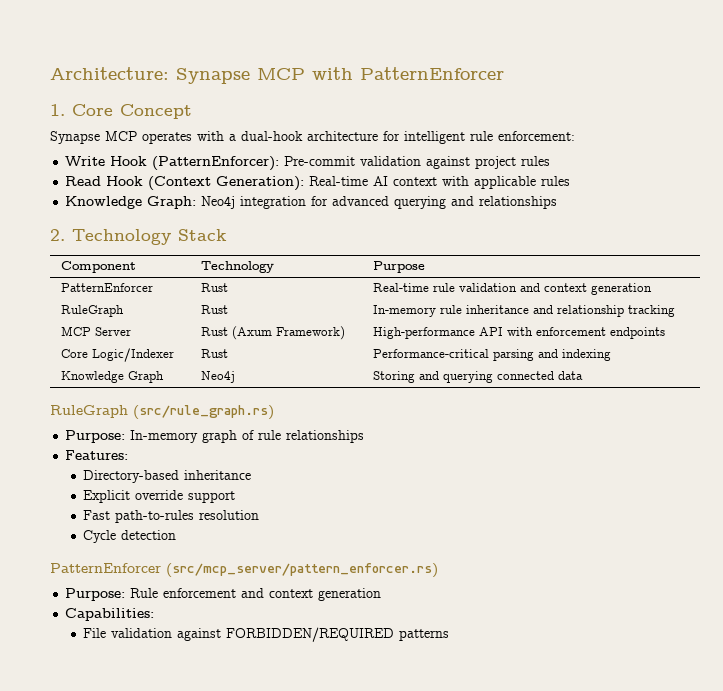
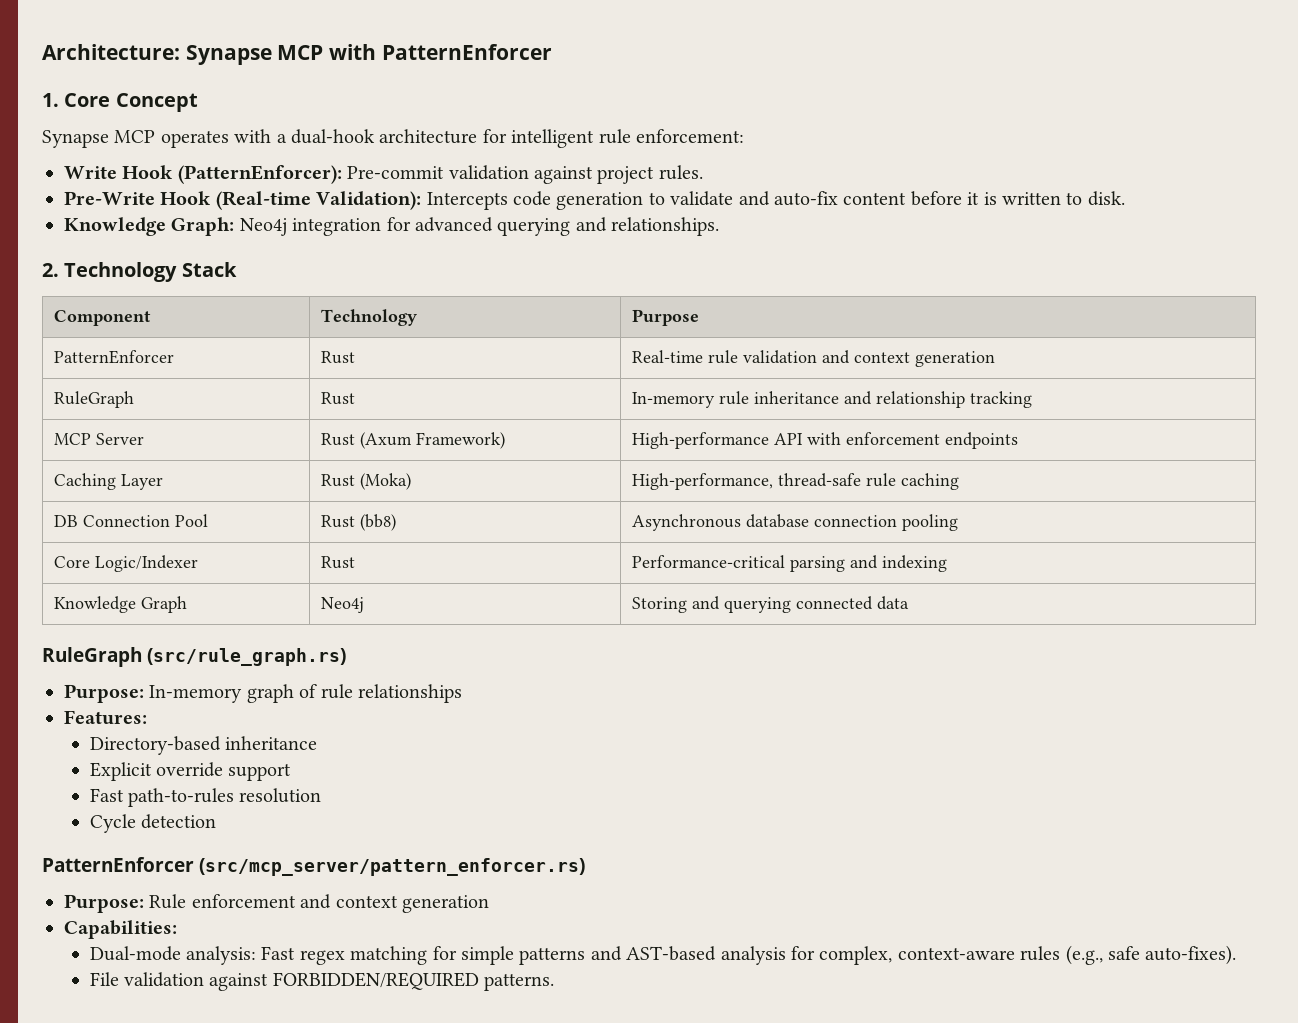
[521,156,551,166] [65,176,571,191] rules // Read Hook (Context Generation): Real-time AI context with applicable rules -> [658,165,703,180] [64,191,1125,210] rules. // Pre-Write Hook (Real-time Validation): Intercepts code generation to validate and auto-fix content before it is written to disk.
[479,196,558,209] relationships -> [611,217,720,236] relationships.
(665, 333) none -> [54,473,164,490] [321,473,412,490] [632,473,960,490] [54,514,209,527] [321,514,397,531] [632,514,959,531] // Caching Layer | Rust (Moka) | High-performance, thread-safe rule caching // DB Connection Pool | Rust (bb8) | Asynchronous database connection pooling
(155, 614) none -> [89,945,1237,965] // Dual-mode analysis: Fast regex matching for simple patterns and AST-based analysis for complex, context-aware rules (e.g., safe auto-fixes).
[399,629,450,641] patterns -> [484,973,555,991] patterns.

